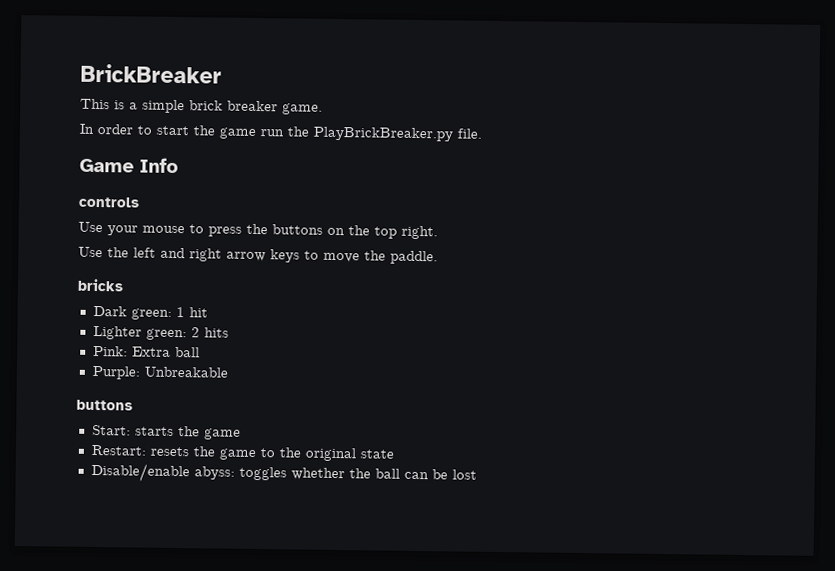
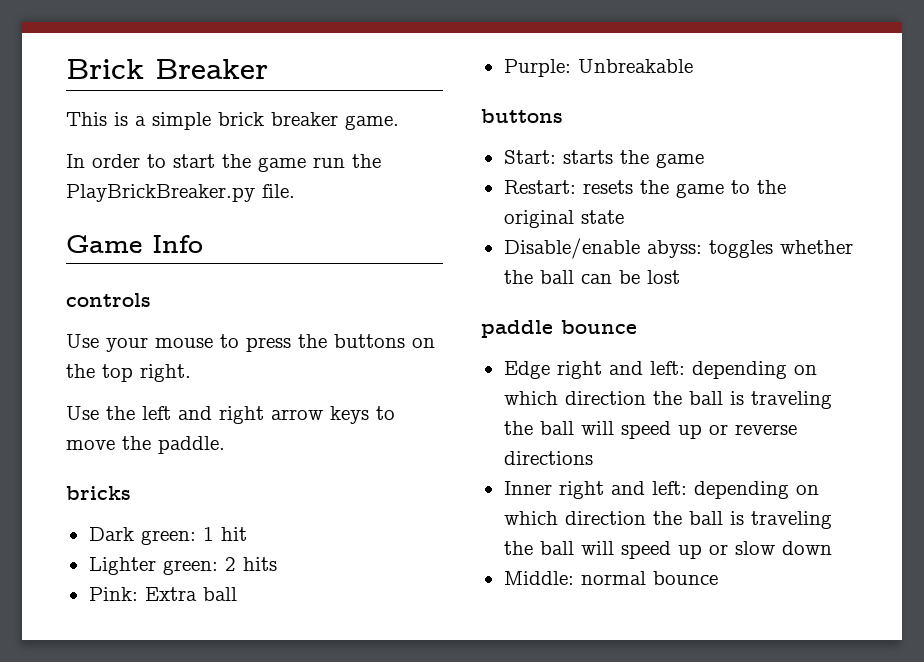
[80,63,222,84] BrickBreaker -> [66,59,268,79] Brick Breaker
(477, 474) none -> [481,320,637,338] [503,361,817,379] [503,391,832,409] [503,421,797,439] [503,451,593,465] [503,481,819,499] [503,511,832,529] [503,541,832,559] [503,571,718,585] // paddle bounce // Edge right and left: depending on which direction the ball is traveling the ball will speed up or reverse directions // Inner right and left: depending on which direction the ball is traveling the ball will speed up or slow down // Middle: normal bounce

